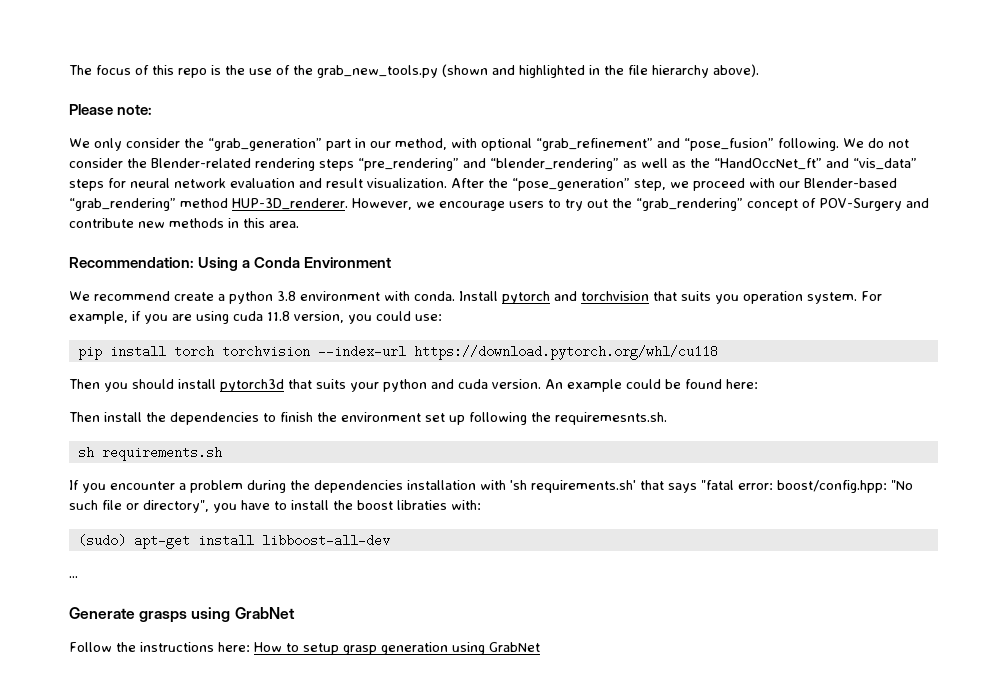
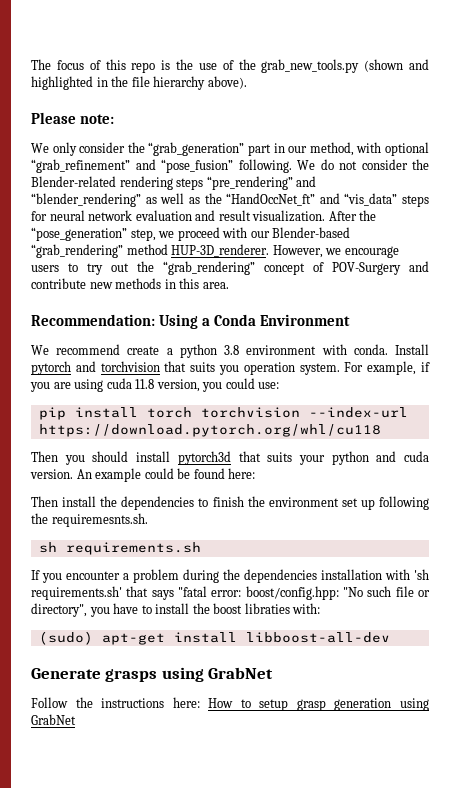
[69,576,78,578] // ... -> (390, 637) none

